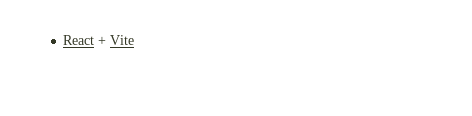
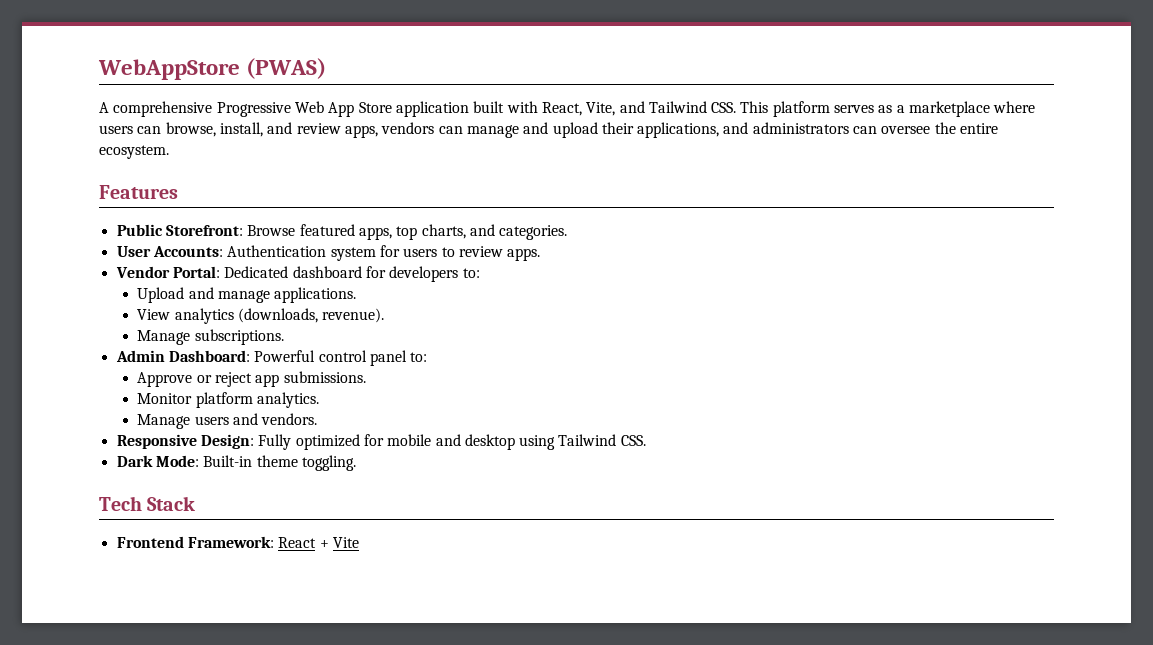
(63, 40) none -> [98,58,327,80] [99,101,1036,117] [99,122,999,138] [99,145,169,159] [99,185,178,199] [116,224,568,240] [116,245,541,261] [115,266,480,282] [137,287,357,303] [137,308,385,324] [137,329,284,345] [115,350,428,366] [137,371,366,387] [137,392,319,408] [137,413,318,429] [116,434,646,450] [116,455,356,471] [99,496,196,511] [116,536,274,548] WebAppStore (PWAS) // A comprehensive Progressive Web App Store application built with React, Vite, and Tailwind CSS. This platform serves as a marketplace where users can browse, install, and review apps, vendors can manage and upload their applications, and administrators can oversee the entire ecosystem. // Features // Public Storefront: Browse featured apps, top charts, and categories. // User Accounts: Authentication system for users to review apps. // Vendor Portal: Dedicated dashboard for developers to: // Upload and manage applications. // View analytics (downloads, revenue). // Manage subscriptions. // Admin Dashboard: Powerful control panel to: // Approve or reject app submissions. // Monitor platform analytics. // Manage users and vendors. // Responsive Design: Fully optimized for mobile and desktop using Tailwind CSS. // Dark Mode: Built-in theme toggling. // Tech Stack // Frontend Framework:

